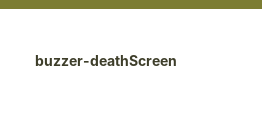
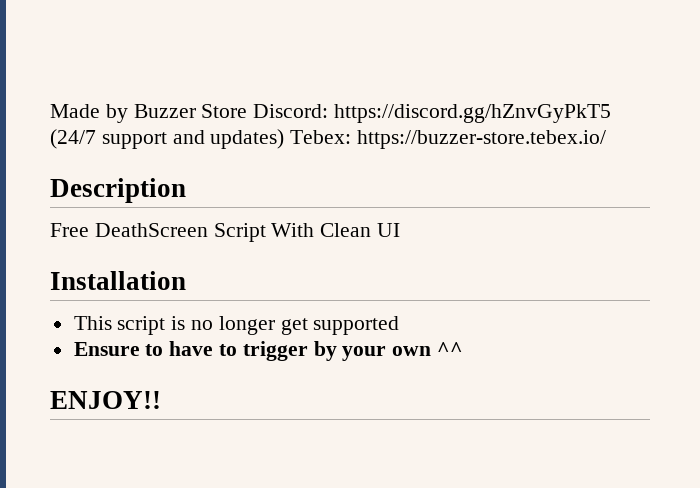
[35,55,177,66] buzzer-deathScreen -> [50,104,612,123] [50,129,607,149] [50,178,186,203] [50,223,401,242] [50,271,186,290] [73,316,400,335] [73,341,464,361] [50,391,161,409] Made by Buzzer Store Discord: https://discord.gg/hZnvGyPkT5 (24/7 support and updates) Tebex: https://buzzer-store.tebex.io/ // Description // Free DeathScreen Script With Clean UI // Installation // This script is no longer get supported // Ensure to have to trigger by your own ^^ // ENJOY!!

